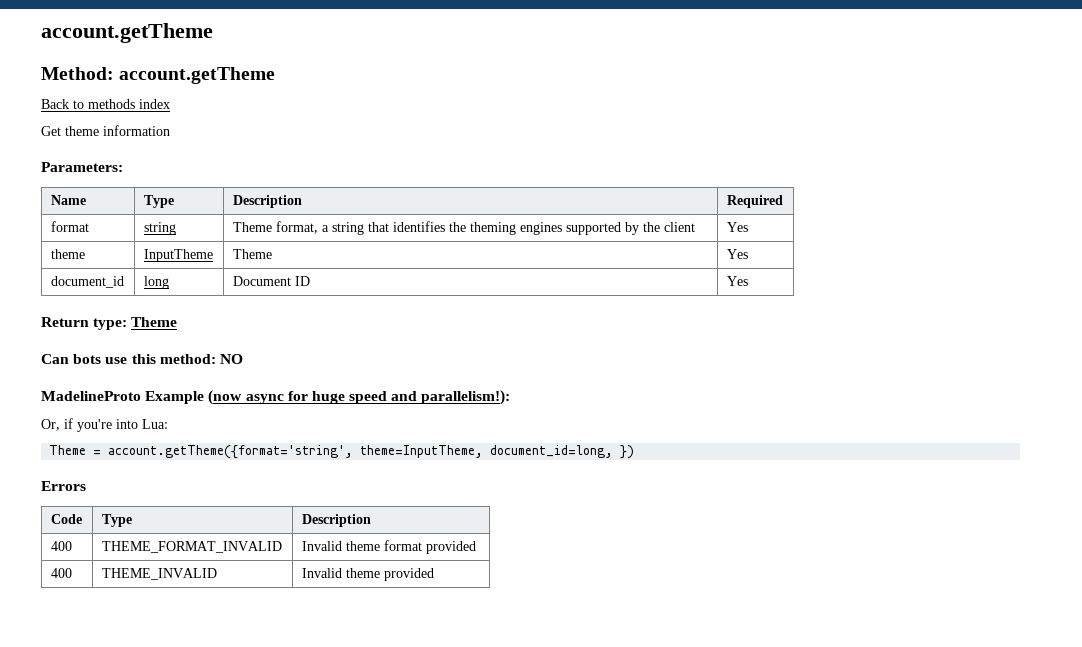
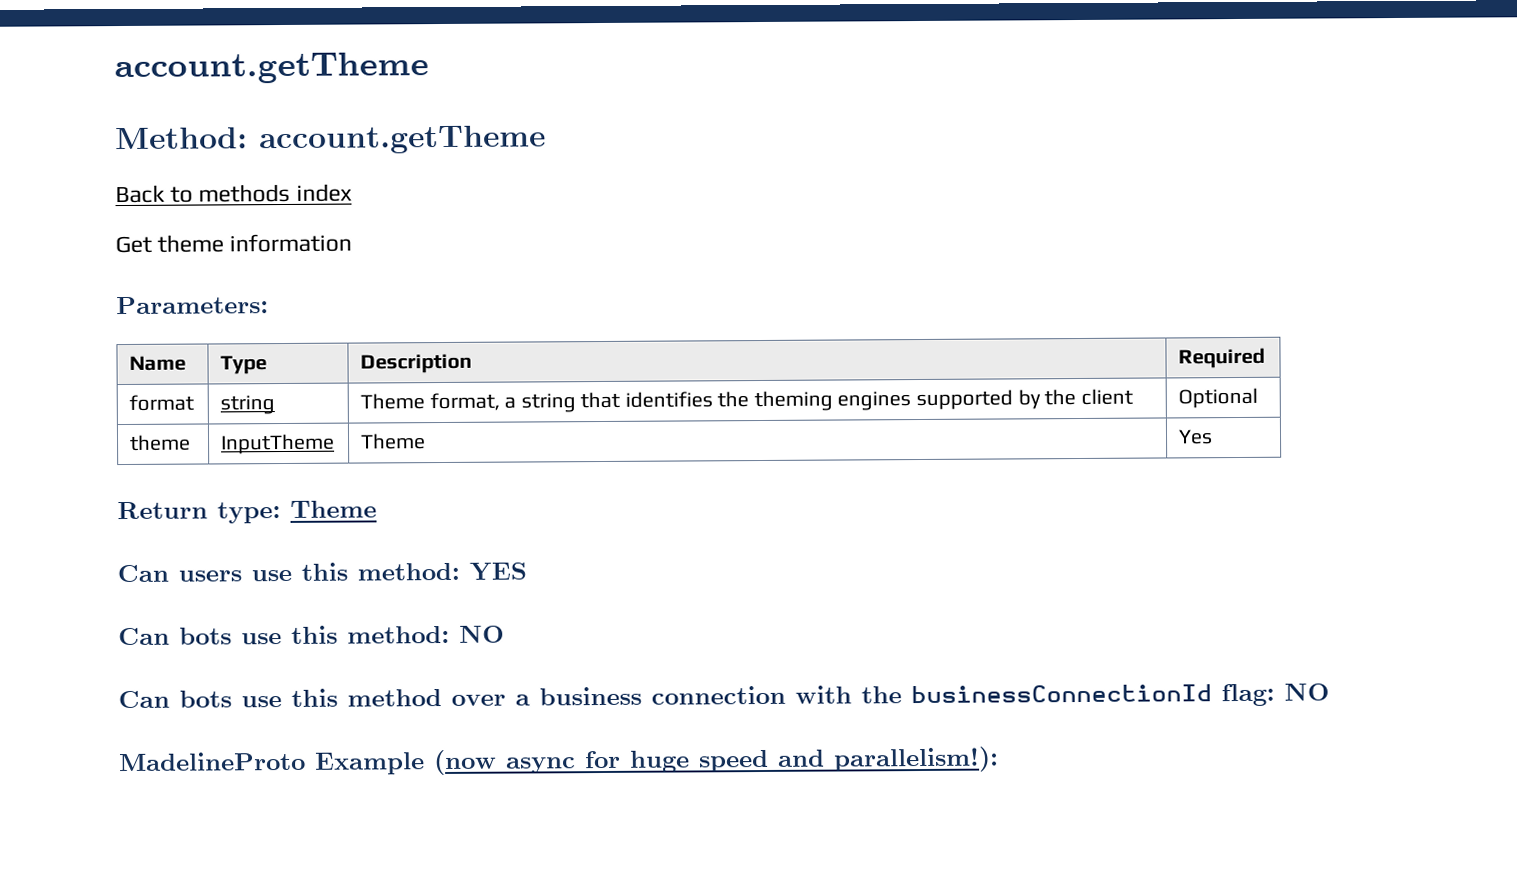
[726,222,748,232] Yes -> [1178,387,1259,409] Optional
[50,276,124,288] [143,276,169,289] [232,276,310,286] [726,276,748,286] [41,317,178,330] // document_id | long | Document ID | Yes // Return type: Theme -> [117,500,377,524] [117,562,527,583] // Return type: Theme // Can users use this method: YES
(243, 359) none -> [118,683,1330,709] // Can bots use this method over a business connection with the businessConnectionId flag: NO
[41,418,168,432] [49,445,635,459] [41,481,86,491] [50,514,82,524] [101,514,132,527] [301,514,371,527] [50,541,72,551] [101,541,282,553] [301,540,476,554] [50,568,72,578] [101,568,217,580] [301,568,434,581] // Or, if you're into Lua: // Theme = account.getTheme({format='string', theme=InputTheme, document_id=long, }) // Errors // Code | Type | Description // 400 | THEME_FORMAT_INVALID | Invalid theme format provided // 400 | THEME_INVALID | Invalid theme provided -> (999, 759) none

